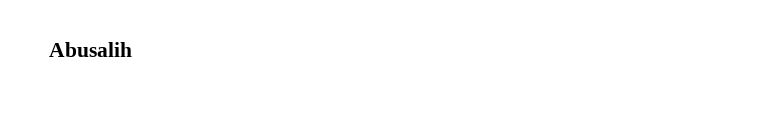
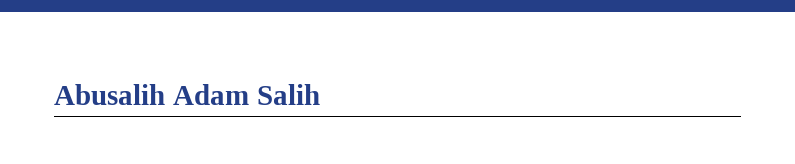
(132, 49) none -> [172,84,320,105] Adam Salih

